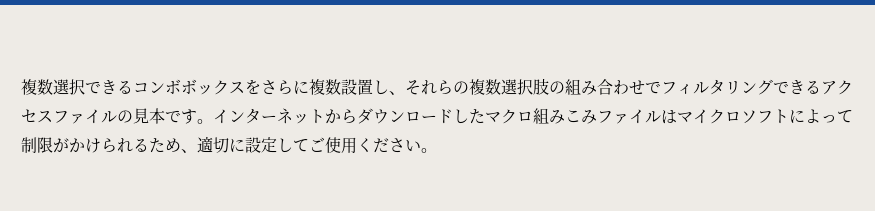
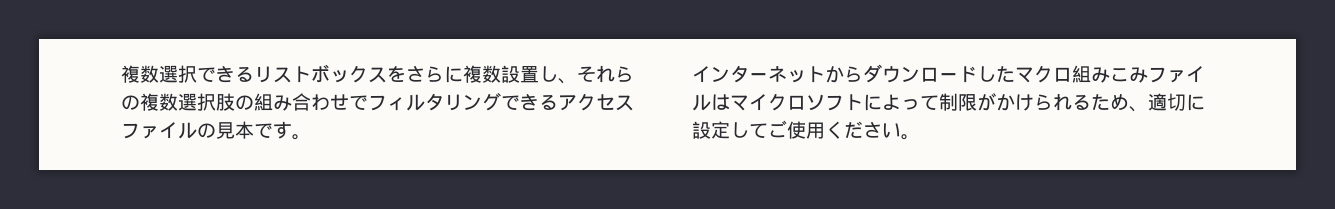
[133,79,181,94] コンボ -> [254,66,311,83] リスト
(213, 121) none -> (311, 137) //

